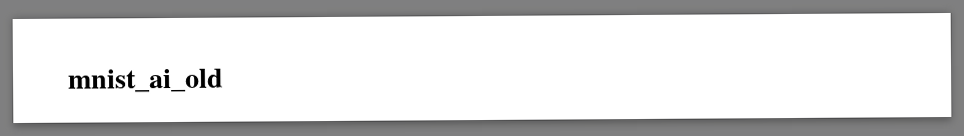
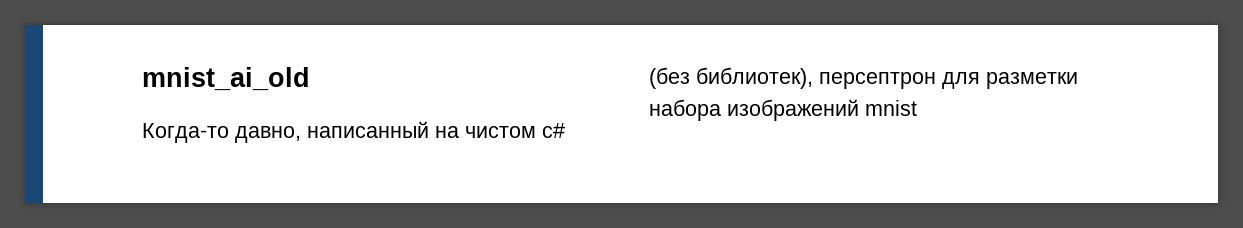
(224, 80) none -> [142,121,565,143] [649,67,1078,89] [649,99,917,121] // Когда-то давно, написанный на чистом c# (без библиотек), персептрон для разметки набора изображений mnist

